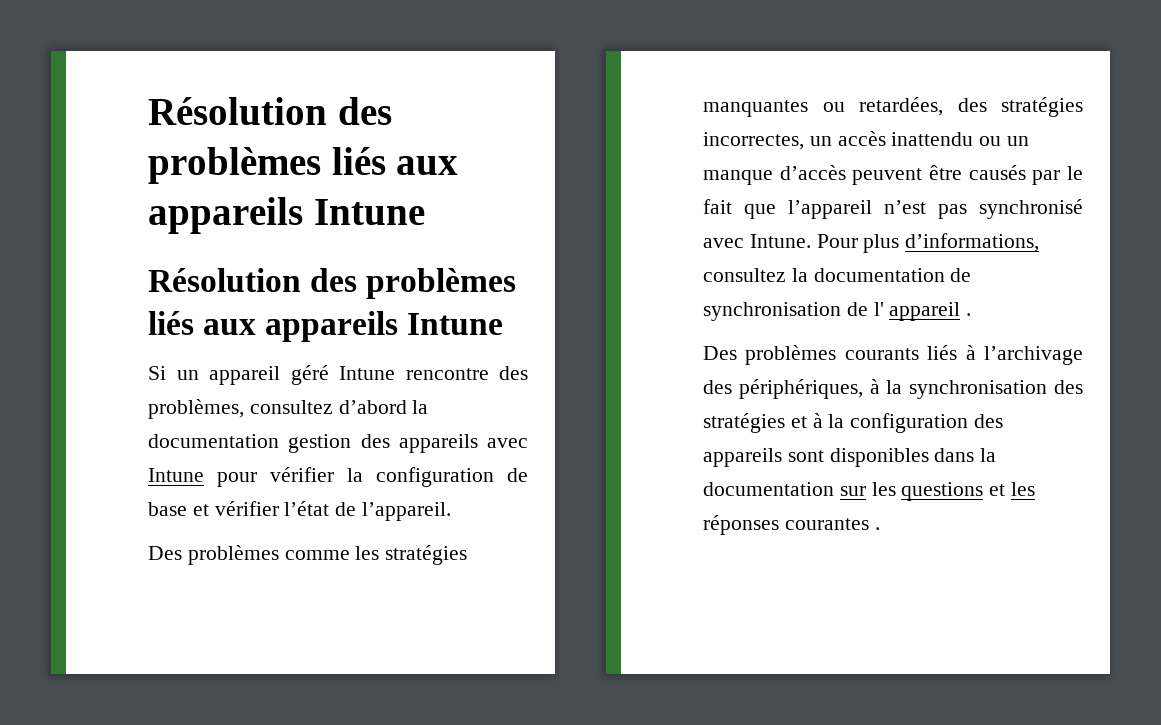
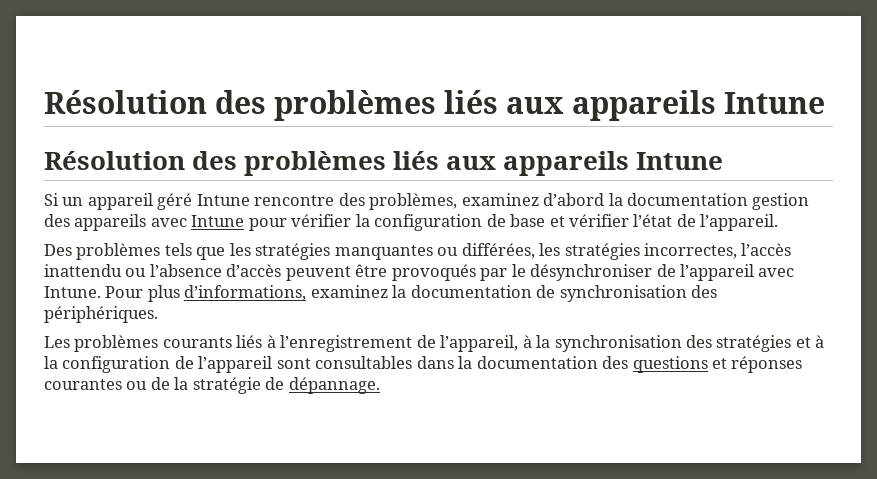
[249,400,333,414] consultez -> [461,193,539,206] examinez
[284,550,350,560] comme -> [164,243,226,260] tels que
[859,97,1083,117] [703,131,1030,150] [703,170,773,185] retardées, des stratégies incorrectes, un accès inattendu ou un manque -> [461,243,792,260] [44,264,222,277] différées, les stratégies incorrectes, l’accès inattendu ou l’absence
[968,165,1026,180] causés -> [391,264,476,281] provoqués
[703,199,1083,219] fait que l’appareil n’est pas synchronisé -> [530,264,755,281] désynchroniser de l’appareil
[703,268,786,282] consultez -> [310,285,388,298] examinez
[846,302,972,321] [703,346,737,360] de l' appareil . // Des -> [691,285,718,298] [44,306,158,323] [44,336,70,348] des périphériques. // Les
[984,346,1083,365] [703,379,863,399] l’archivage des périphériques, -> [280,335,519,352] l’enregistrement de l’appareil,
[974,414,1004,428] [703,448,929,467] des appareils sont disponibles -> [174,356,413,373] de l’appareil sont consultables
[839,482,896,496] sur les -> [602,356,629,369] des
[1011,482,1036,496] les -> (728, 363) none
[874,527,880,530] . -> [126,377,380,394] ou de la stratégie de dépannage.

